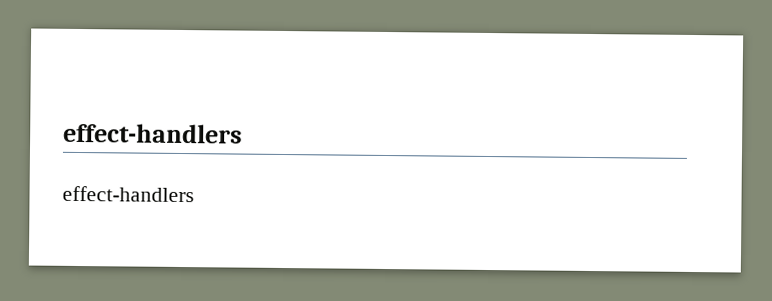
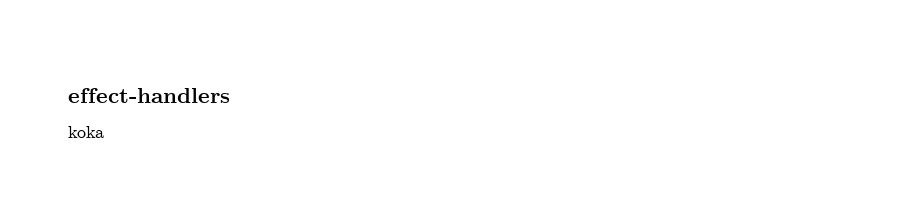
[62,185,194,203] effect-handlers -> [68,126,104,138] koka

